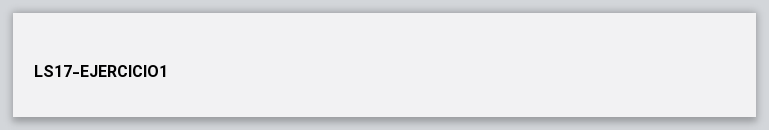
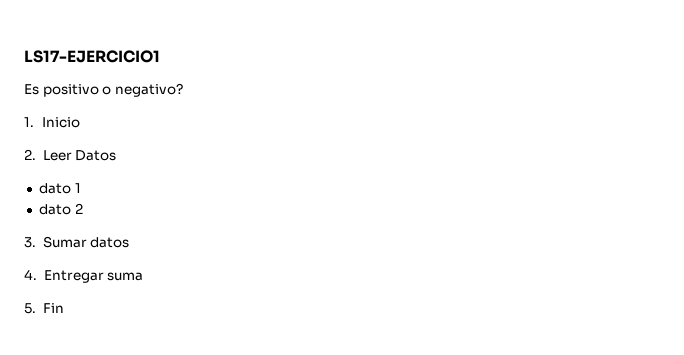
(168, 71) none -> [24,83,183,97] [24,117,80,128] [24,149,117,161] [38,183,81,194] [38,203,83,215] [24,236,130,248] [24,269,144,283] [24,303,64,314] // Es positivo o negativo? // 1. Inicio // 2. Leer Datos // dato 1 // dato 2 // 3. Sumar datos // 4. Entregar suma // 5. Fin

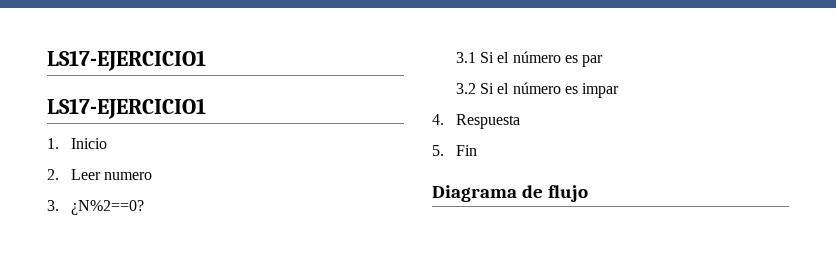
[24,50,160,63] [24,83,183,97] LS17-EJERCICIO1 // Es positivo o negativo? -> [47,50,206,71] [47,98,206,119] LS17-EJERCICIO1 // LS17-EJERCICIO1
[75,150,117,161] [38,183,81,194] [38,203,83,215] [24,236,130,248] Datos // dato 1 // dato 2 // 3. Sumar datos -> [104,172,153,180] [47,200,144,215] [455,51,604,67] [455,82,620,98] numero // 3. ¿N%2==0? // 3.1 Si el número es par // 3.2 Si el número es impar
[43,270,144,283] Entregar suma -> [455,114,520,129] Respuesta
(64, 308) none -> [432,185,589,202] // Diagrama de flujo

